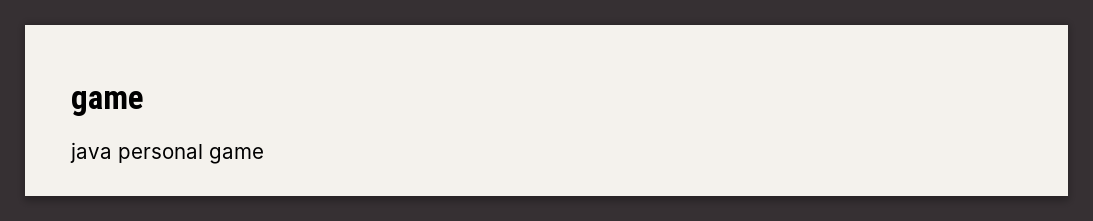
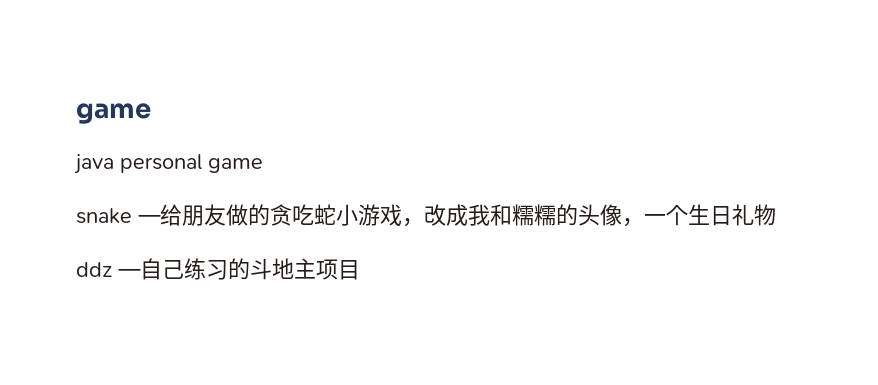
(264, 155) none -> [76,204,776,227] [76,258,360,280] // snake —给朋友做的贪吃蛇小游戏，改成我和糯糯的头像，一个生日礼物 // ddz —自己练习的斗地主项目

